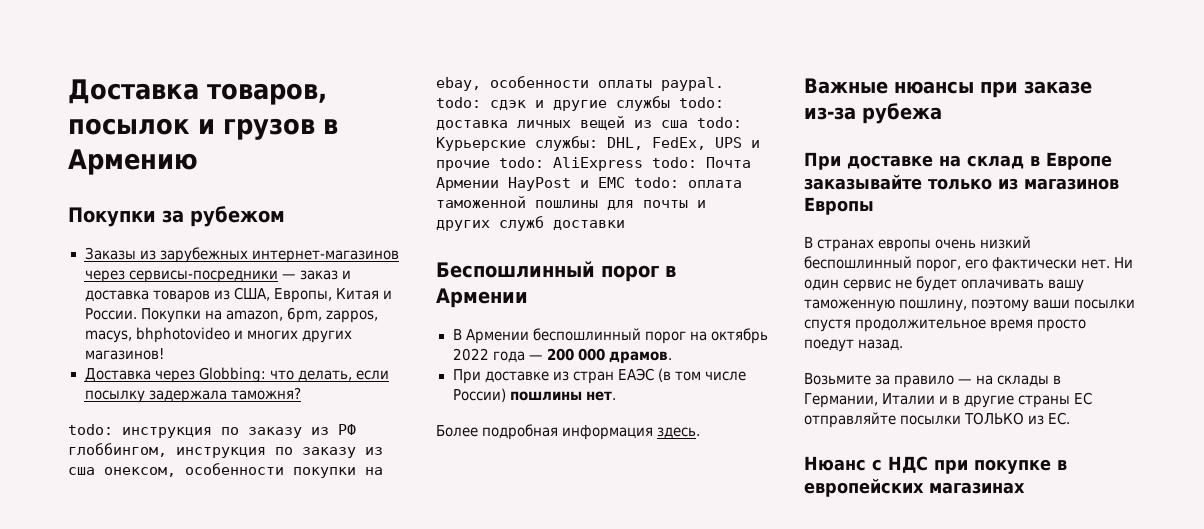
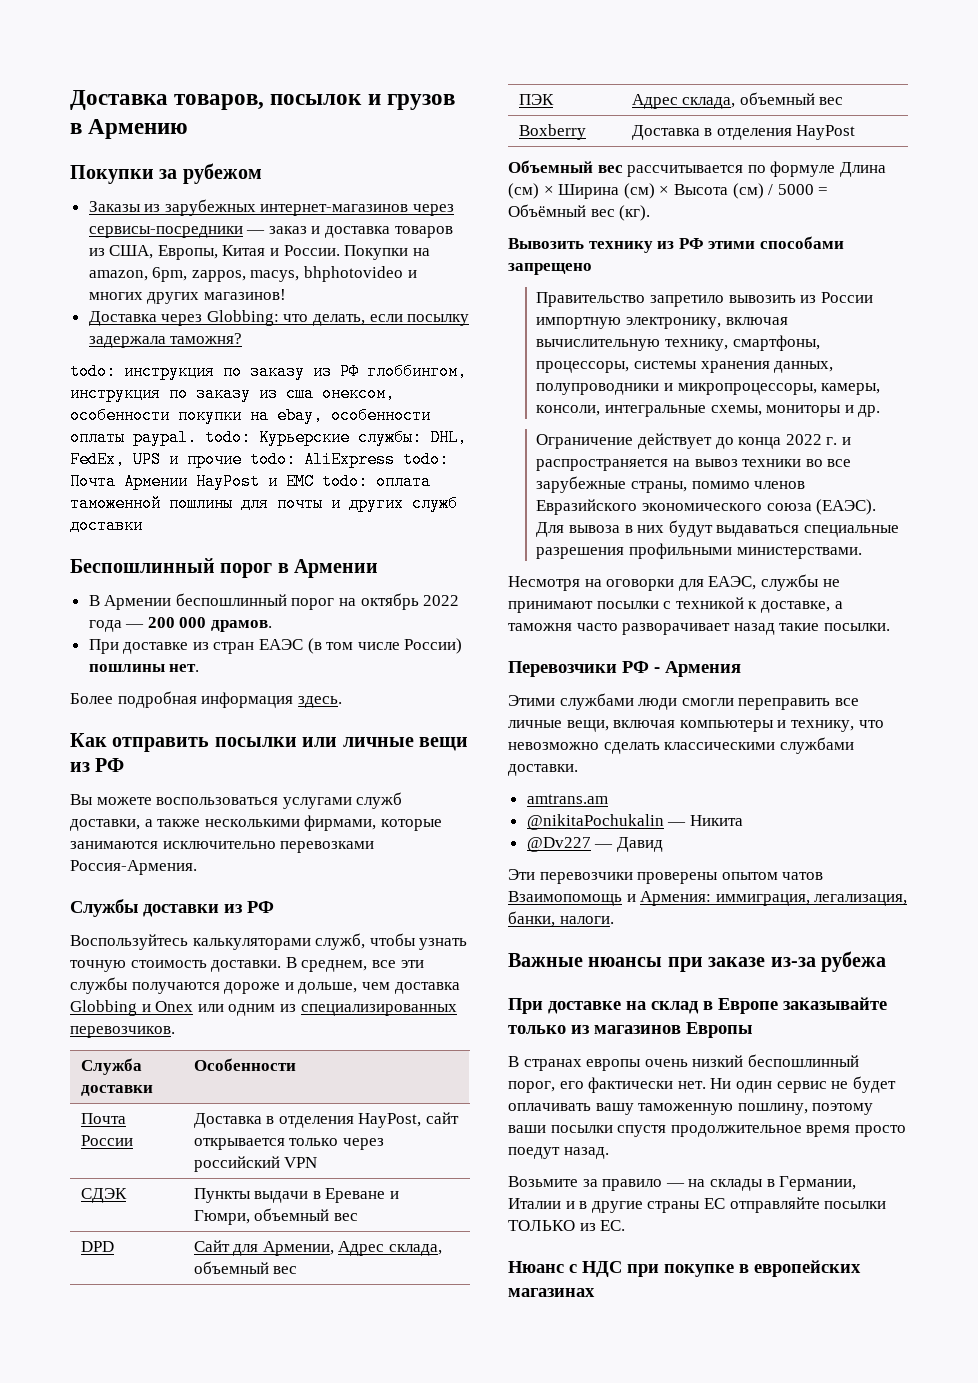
[490,96,724,111] [436,116,742,130] сдэк и другие службы todo: доставка личных вещей из сша todo: -> (251, 437) none
(701, 433) none -> [70,733,468,752] [70,758,125,772] [70,792,403,809] [70,815,442,831] [70,841,375,853] [70,860,197,875] [70,899,274,917] [70,933,468,950] [70,957,424,972] [70,977,460,994] [70,1000,457,1016] [70,1026,175,1038] [80,1058,142,1075] [80,1085,153,1096] [193,1058,296,1071] [80,1113,126,1124] [80,1135,133,1146] [193,1112,459,1128] [193,1138,384,1150] [193,1156,318,1172] [80,1188,127,1203] [193,1188,399,1203] [193,1208,358,1225] [80,1241,114,1252] [193,1240,442,1256] [193,1261,298,1274] [518,94,554,105] [631,92,844,109] [518,124,586,140] [631,125,856,140] [508,160,886,177] [508,183,829,199] [508,204,651,221] [508,236,844,253] [508,263,592,275] [536,292,873,307] [536,317,788,329] [536,335,820,351] [536,361,834,373] [536,383,881,395] [536,405,881,417] [536,433,851,449] [536,459,852,471] [536,476,806,493] [536,499,877,515] [536,520,899,537] [536,543,862,559] [508,574,840,591] [508,597,843,613] [508,623,890,635] [508,661,741,677] [508,693,859,710] [508,720,884,732] [508,737,854,754] [508,764,578,776] [526,794,608,804] [526,814,743,830] [526,837,663,852] [508,869,824,884] [508,891,908,906] [508,911,614,927] // Как отправить посылки или личные вещи из РФ // Вы можете воспользоваться услугами служб доставки, а также несколькими фирмами, которые занимаются исключительно перевозками Россия-Армения. // Службы доставки из РФ // Воспользуйтесь калькуляторами служб, чтобы узнать точную стоимость доставки. В среднем, все эти службы получаются дороже и дольше, чем доставка Globbing и Onex или одним из специализированных перевозчиков. // Служба доставки | Особенности // Почта России | Доставка в отделения HayPost, сайт открывается только через российский VPN // СДЭК | Пункты выдачи в Ереване и Гюмри, объемный вес // DPD | Сайт для Армении, Адрес склада, объемный вес // ПЭК | Адрес склада, объемный вес // Boxberry | Доставка в отделения HayPost // Объемный вес рассчитывается по формуле Длина (см) × Ширина (см) × Высота (см) / 5000 = Объёмный вес (кг). // Вывозить технику из РФ этими способами запрещено // Правительство запретило вывозить из России импортную электронику, включая вычислительную технику, смартфоны, процессоры, системы хранения данных, полупроводники и микропроцессоры, камеры, консоли, интегральные схемы, мониторы и др. // Ограничение действует до конца 2022 г. и распространяется на вывоз техники во все зарубежные страны, помимо членов Евразийского экономического союза (ЕАЭС). Для вывоза в них будут выдаваться специальные разрешения профильными министерствами. // Несмотря на оговорки для ЕАЭС, службы не принимают посылки с техникой к доставке, а таможня часто разворачивает назад такие посылки. // Перевозчики РФ - Армения // Этими службами люди смогли переправить все личные вещи, включая компьютеры и технику, что невозможно сделать классическими службами доставки. // amtrans.am // @nikitaPochukalin — Никита // @Dv227 — Давид // Эти перевозчики проверены опытом чатов Взаимопомощь и Армения: иммиграция, легализация, банки, налоги.

